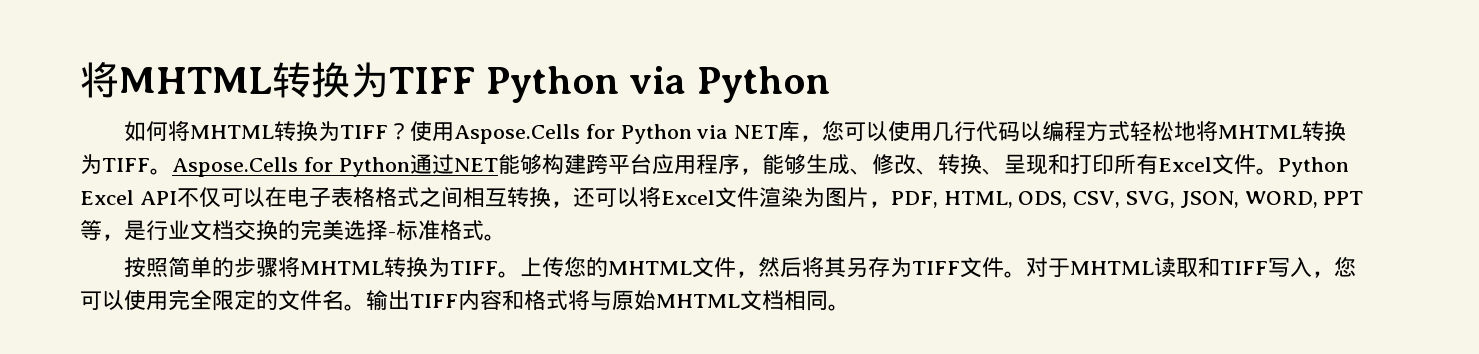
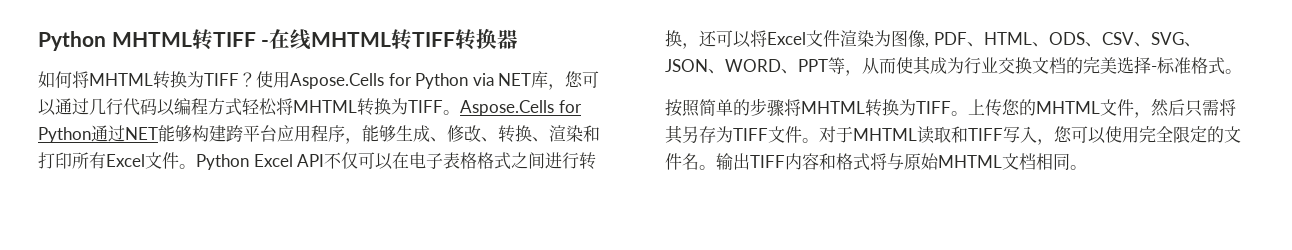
[80,62,830,103] 将MHTML转换为TIFF Python via Python -> [38,28,519,51] Python MHTML转TIFF -在线MHTML转TIFF转换器
[888,121,933,141] 使用 -> [55,98,89,115] 通过
[1174,121,1197,141] 地 -> (277, 107) none
[1003,154,1048,175] 呈现 -> [549,125,583,142] 渲染
[462,187,507,207] 相互 -> [545,152,580,169] 进行
[846,187,1364,208] [80,220,278,241] 片，PDF, HTML, ODS, CSV, SVG, JSON, WORD, PPT等，是行业文档交换 -> [908,30,1201,48] [665,56,1066,76] 像, PDF、HTML、ODS、CSV、SVG、JSON、WORD、PPT等，从而使其成为行业交换文档
(803, 267) none -> [1185,99,1219,117] 只需

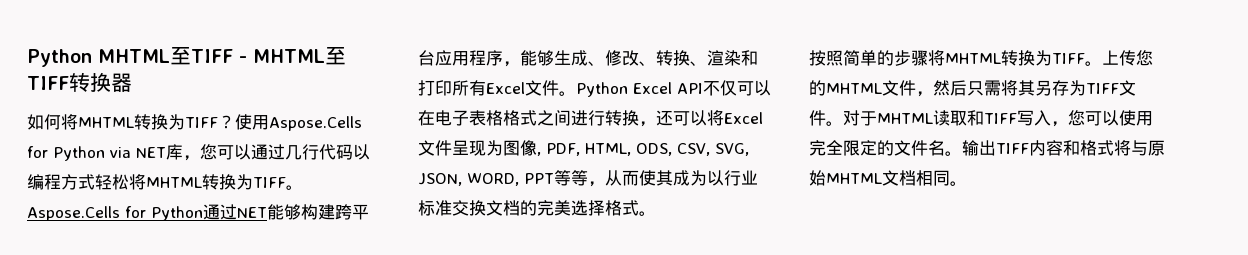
[191,29,213,50] 转 -> [170,47,191,65] 至
[269,29,413,50] 在线MHTML转 -> [253,47,346,65] MHTML至
[840,30,874,47] 渲染 -> [452,140,486,156] 呈现
[933,32,1201,47] [665,59,828,74] PDF、HTML、ODS、CSV、SVG、JSON、WORD、PPT -> [546,143,749,156] [418,170,571,186] PDF, HTML, ODS, CSV, SVG, JSON, WORD, PPT等
[964,57,998,74] 行业 -> [707,170,758,186] [418,200,452,216] 以行业标准
[1151,57,1191,74] -标准 -> (605, 208) none

